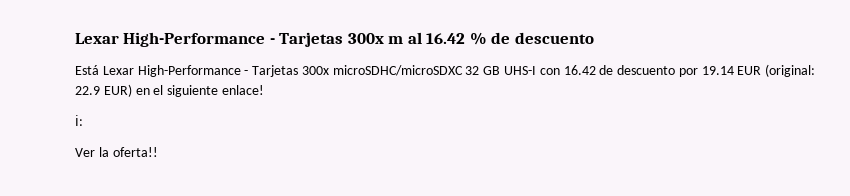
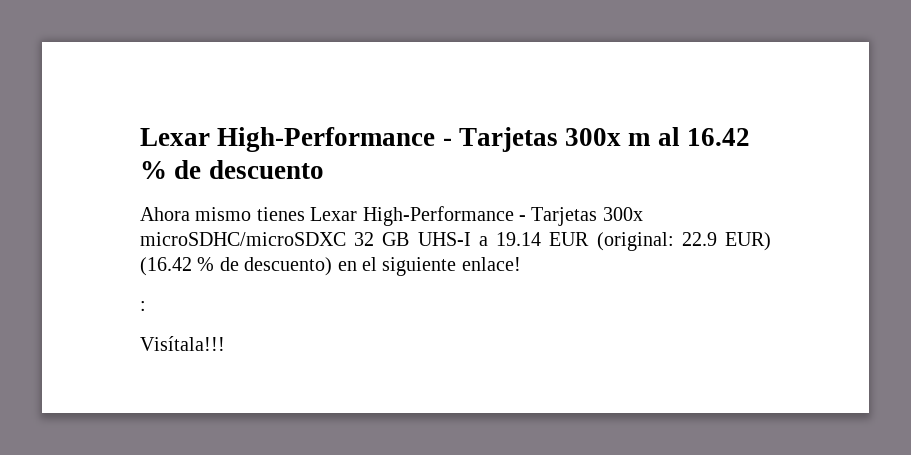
[75,65,99,75] Está -> [140,207,305,221] Ahora mismo tienes
[539,65,698,77] con 16.42 de descuento por -> [478,236,488,246] a
(132, 90) none -> [140,257,333,276] (16.42 % de descuento)
[75,115,83,126] [75,147,158,157] ℹ: // Ver la oferta!! -> [140,301,146,311] [140,336,225,351] : // Visítala!!!

